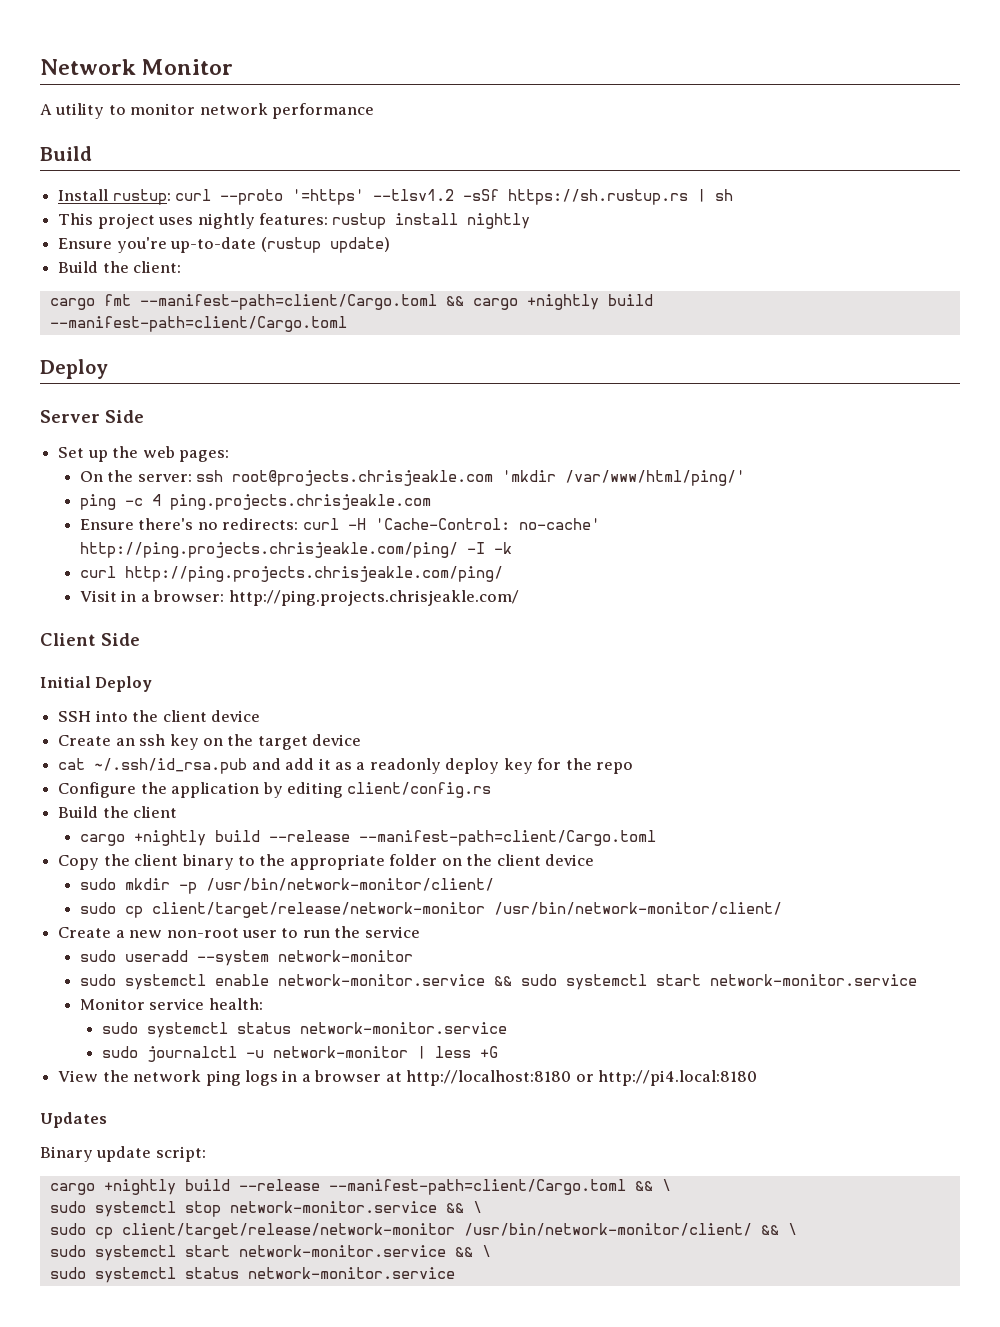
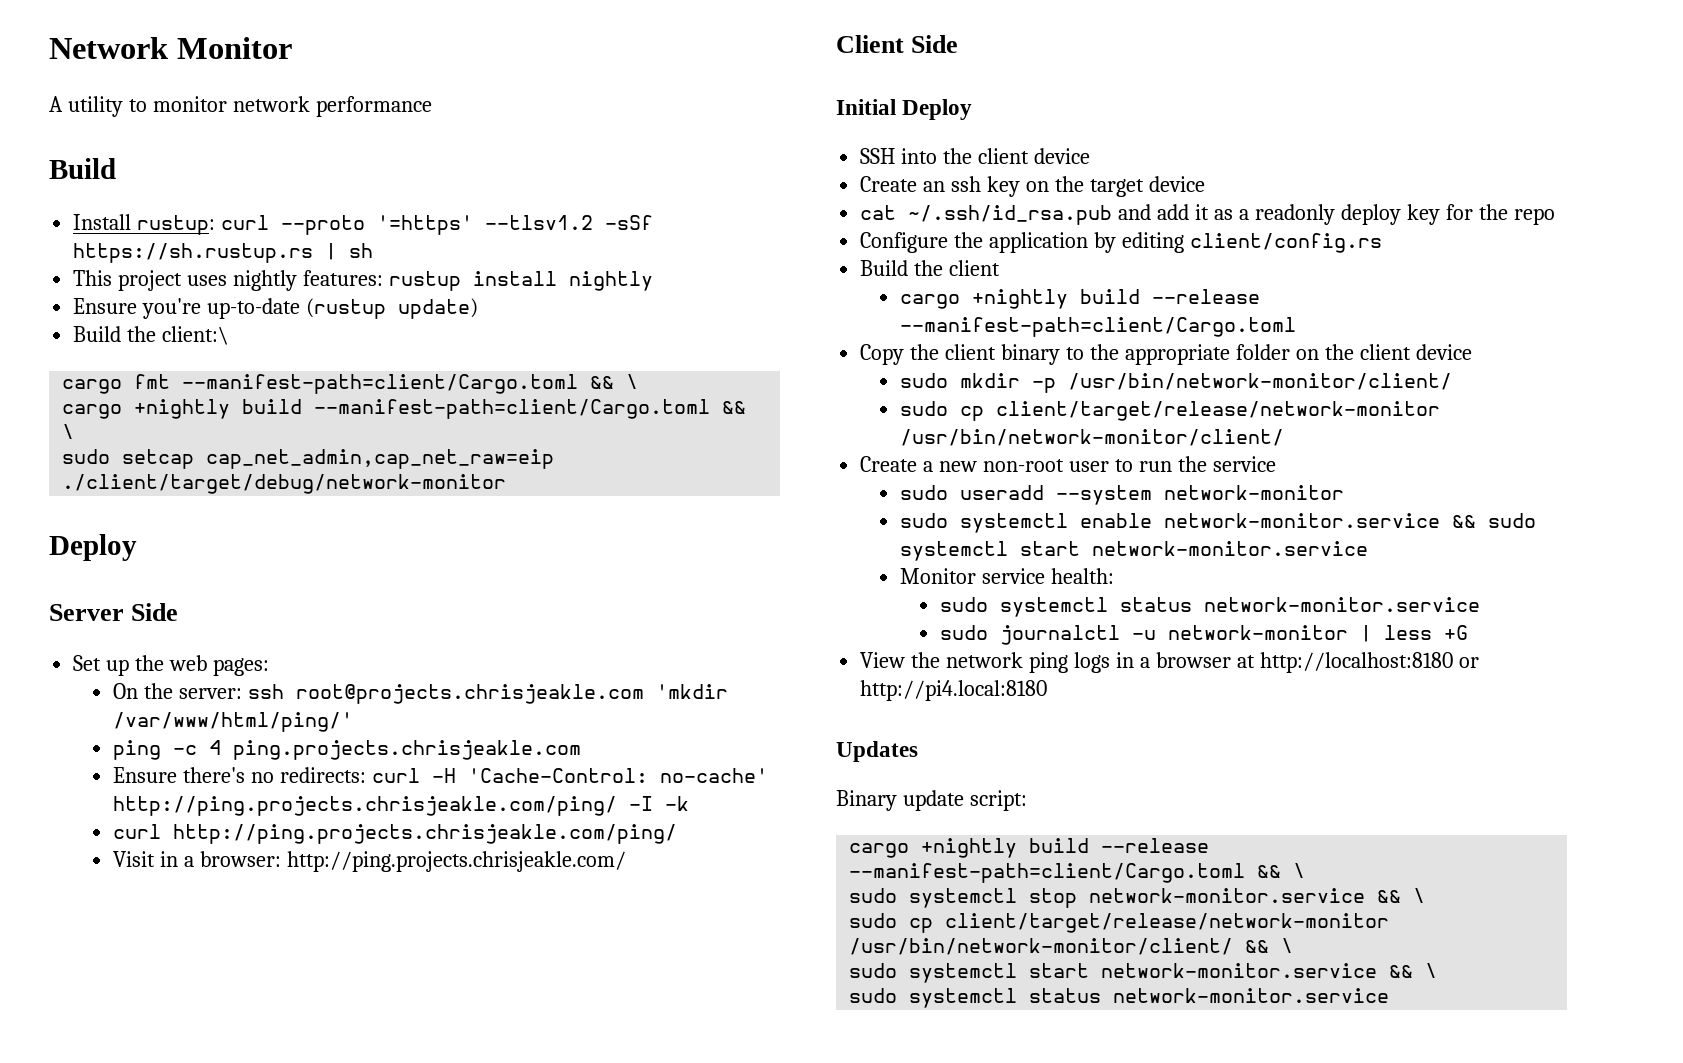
[133,261,182,273] client: -> [162,326,230,345] client:\
(464, 301) none -> [626,374,639,389] \ //
(347, 324) none -> [722,401,747,414] [62,424,75,439] [62,449,555,469] [62,474,507,494] && \ // sudo setcap cap_net_admin,cap_net_raw=eip ./client/target/debug/network-monitor

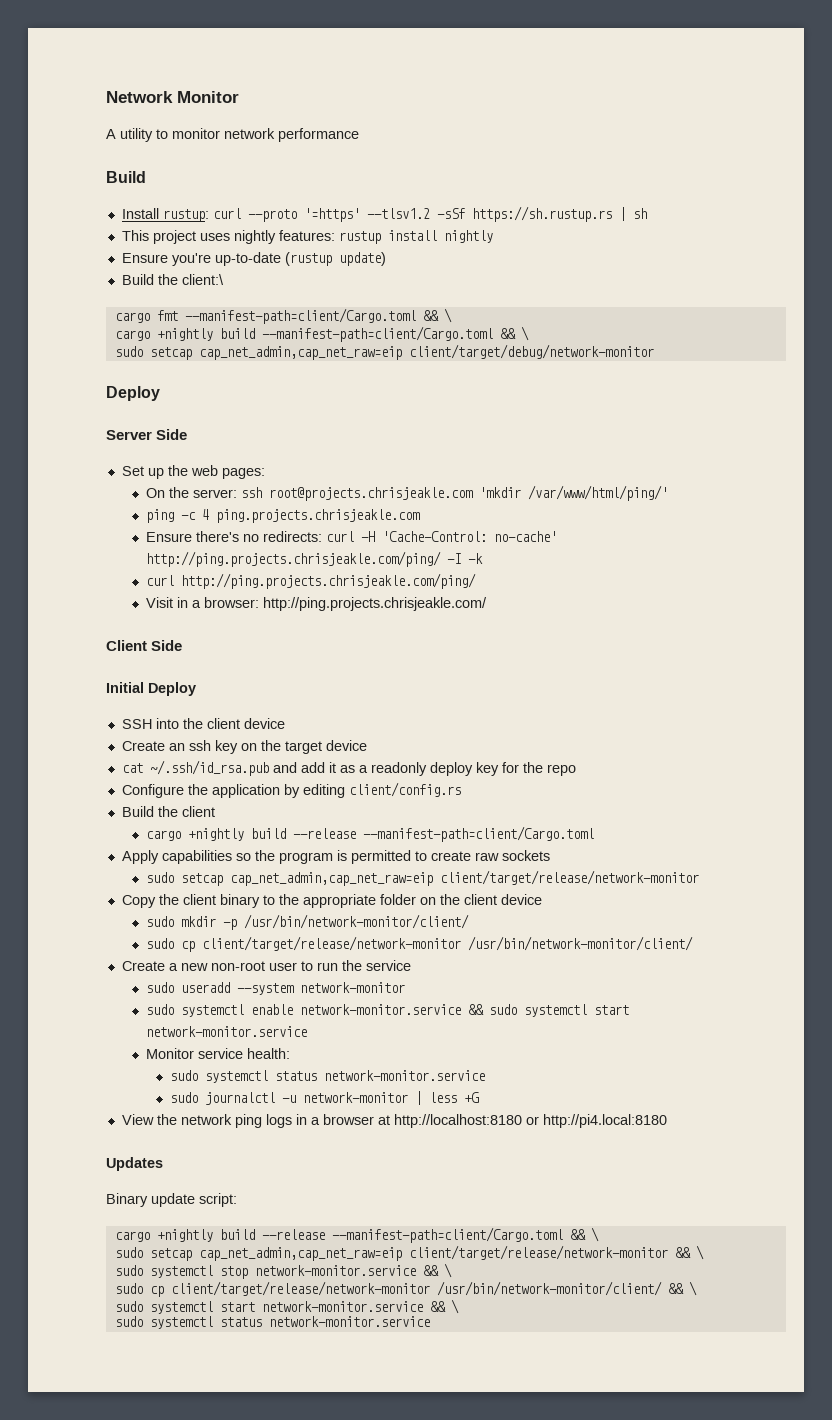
[62,474,507,494] ./client/target/debug/network-monitor -> [408,344,654,359] client/target/debug/network-monitor
(1297, 327) none -> [121,850,550,864] [146,870,700,886] // Apply capabilities so the program is permitted to create raw sockets // sudo setcap cap_net_admin,cap_net_raw=eip client/target/release/network-monitor
(1306, 870) none -> [114,1245,704,1261] // sudo setcap cap_net_admin,cap_net_raw=eip client/target/release/network-monitor && \

